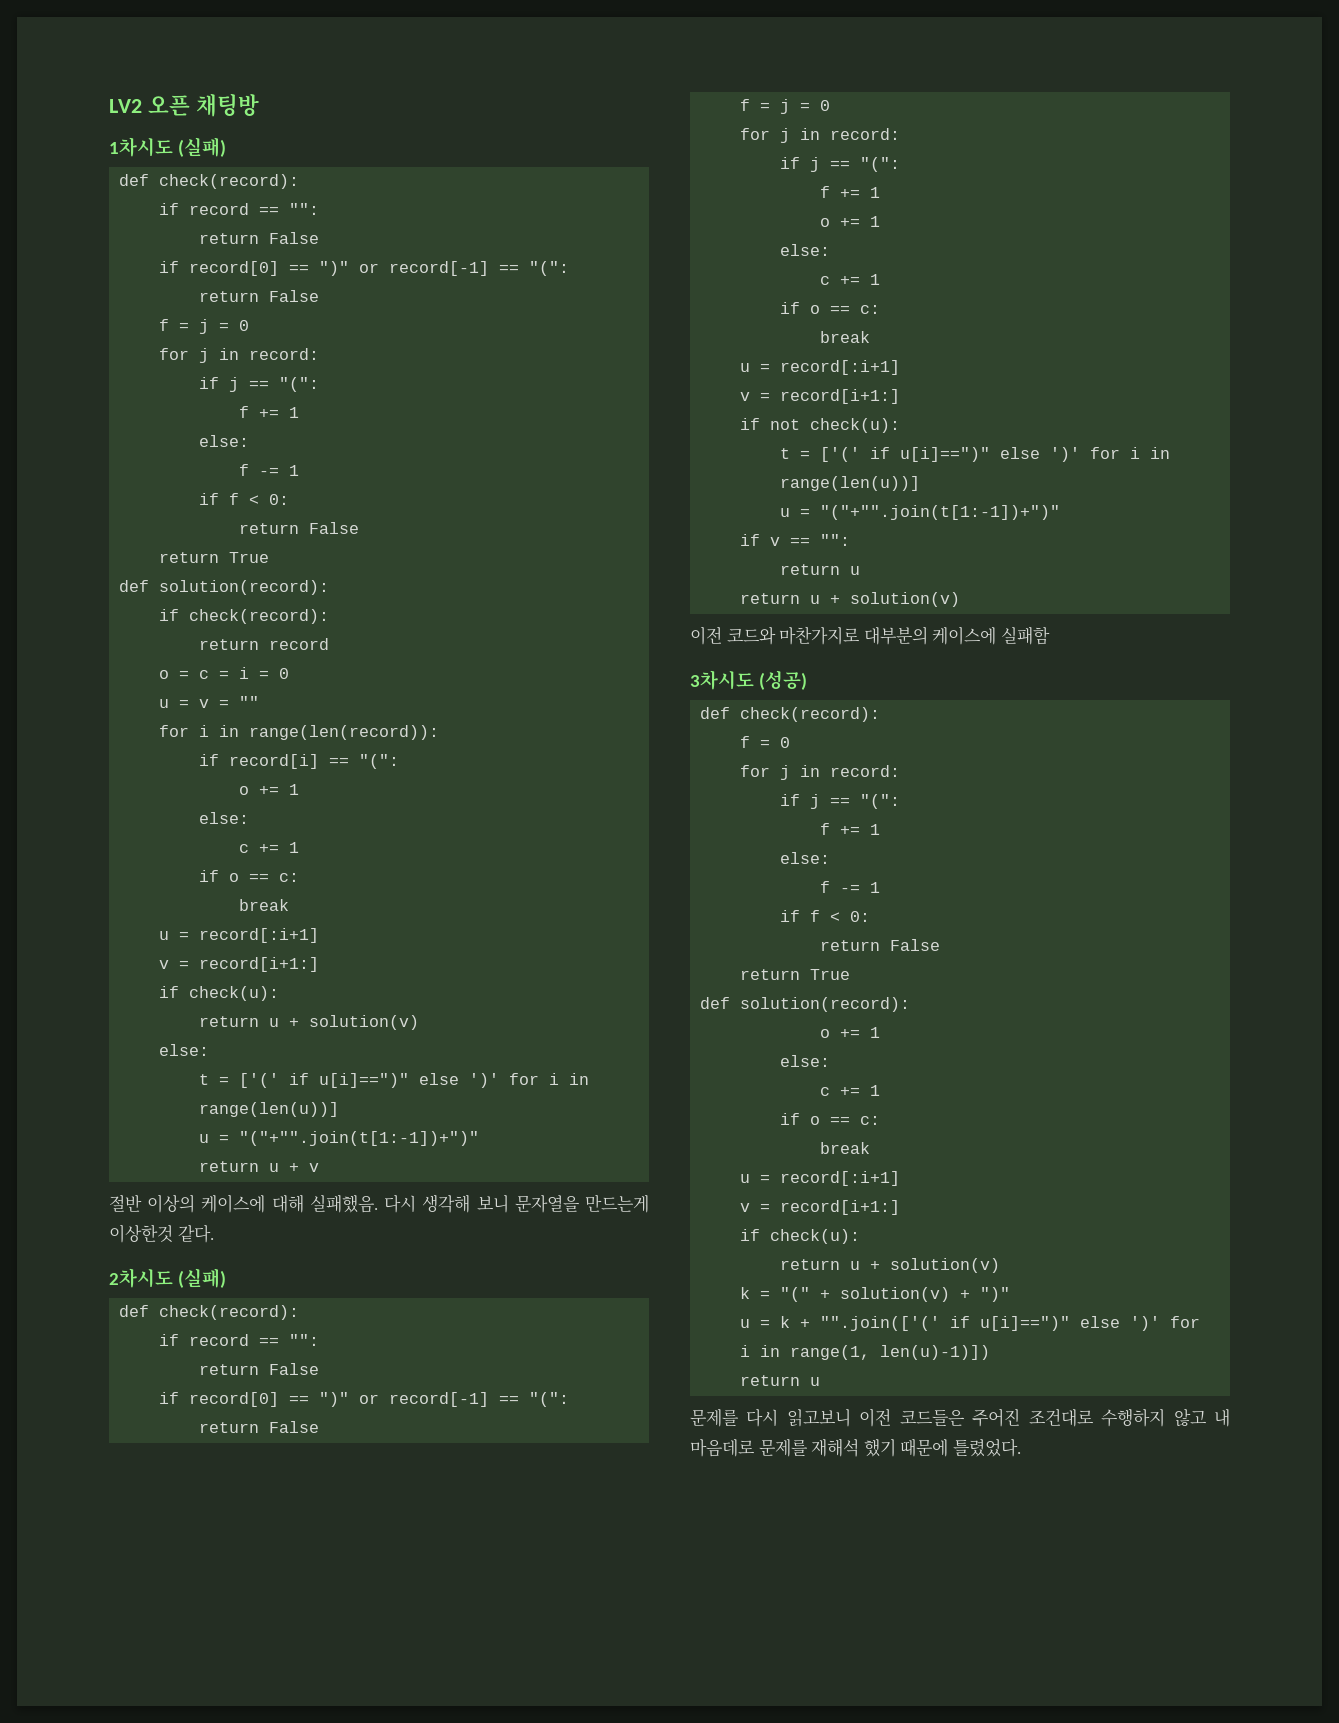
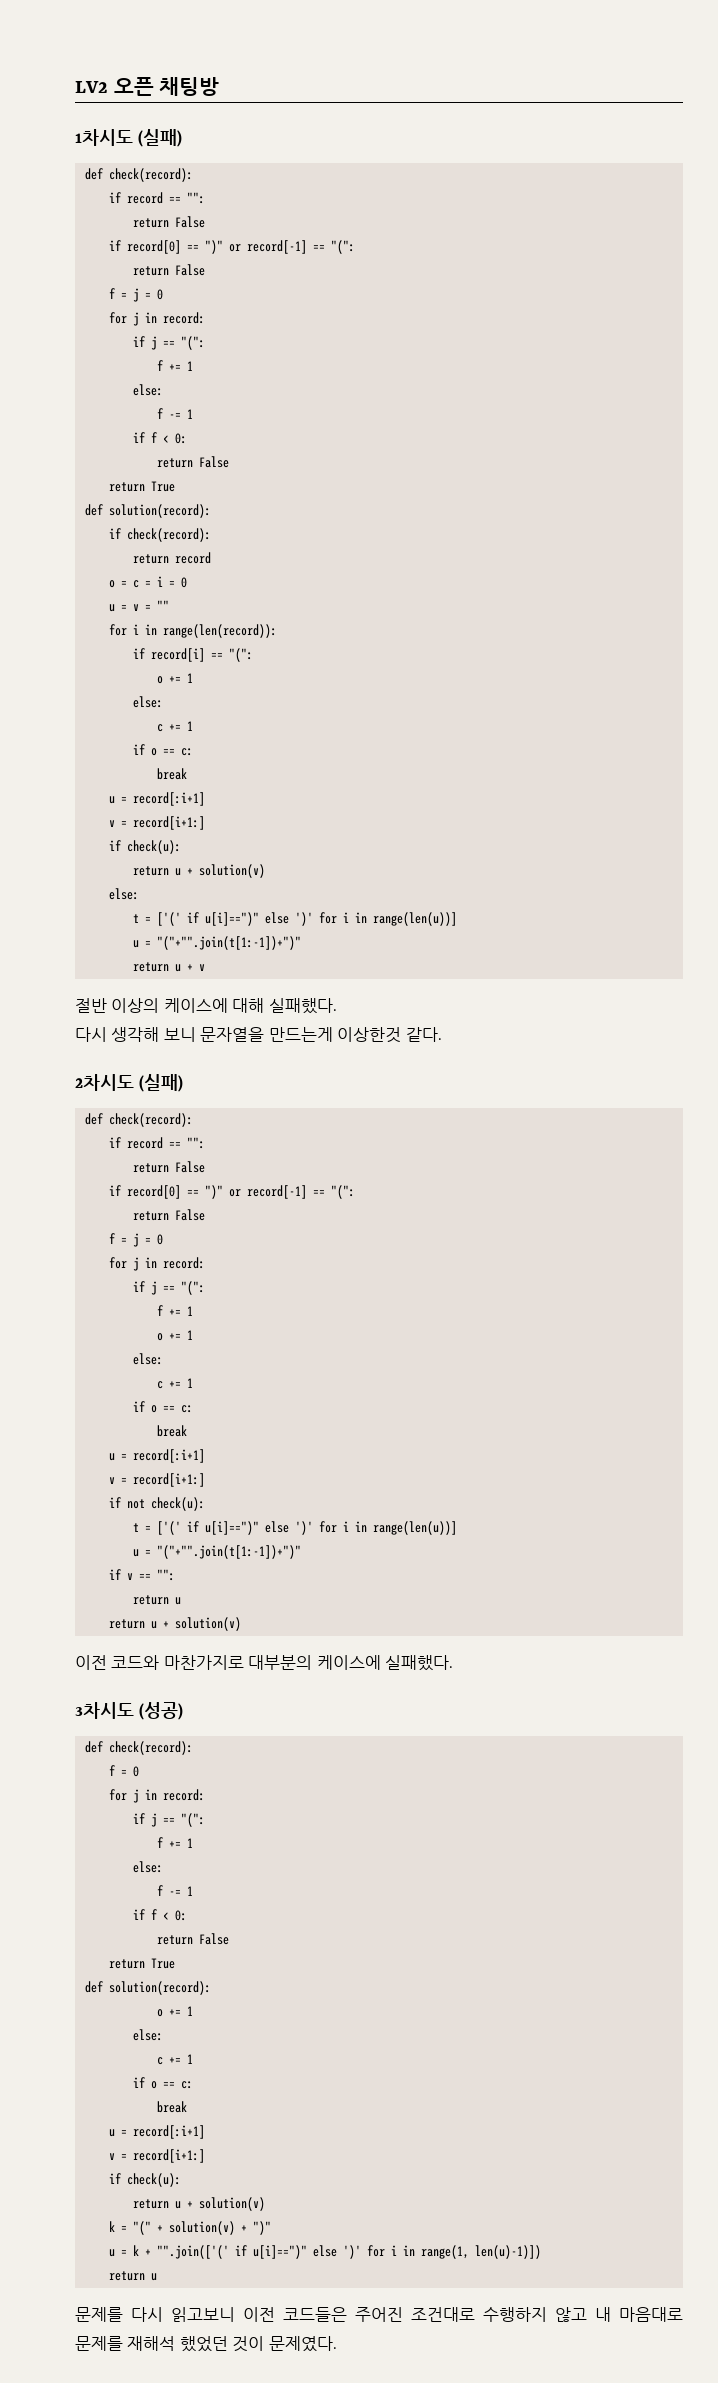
[309,1194,378,1213] 실패했음. -> [268,998,337,1014] 실패했다. //
[1000,626,1050,645] 실패함 -> [385,1655,454,1671] 실패했다.
[690,1439,755,1457] 마음데로 -> [619,2307,683,2322] 마음대로
[863,1438,1021,1457] 했기 때문에 틀렸었다. -> [179,2336,337,2352] 했었던 것이 문제였다.

